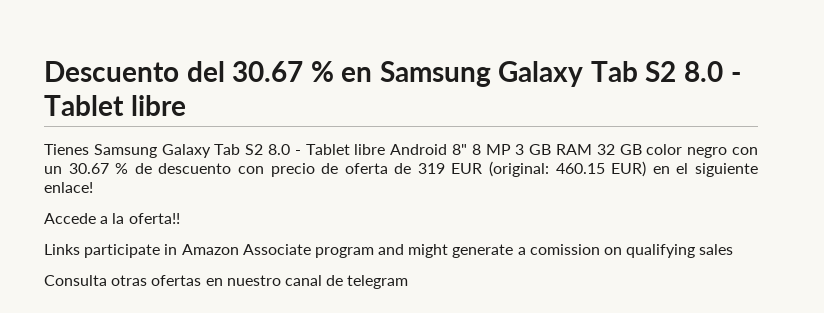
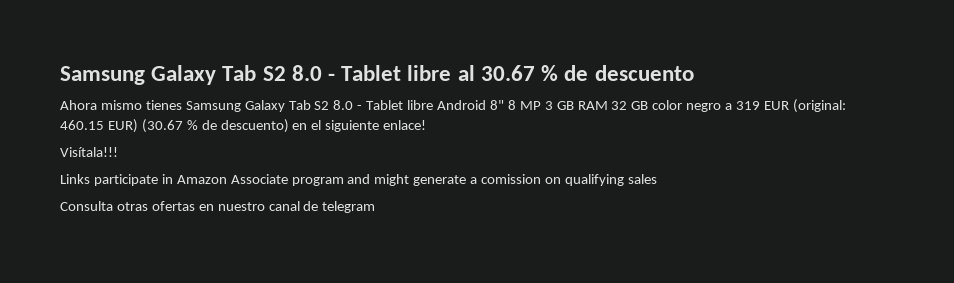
[44,61,741,87] [44,95,186,116] [44,144,89,155] Descuento del 30.67 % en Samsung Galaxy Tab S2 8.0 - Tablet libre // Tienes -> [60,65,694,85] [60,100,182,110] Samsung Galaxy Tab S2 8.0 - Tablet libre al 30.67 % de descuento // Ahora mismo tienes
[731,147,758,155] [44,163,412,177] con un 30.67 % de descuento con precio de oferta de -> [725,103,733,110] a
(647, 169) none -> [141,119,289,133] (30.67 % de descuento)
[44,213,180,224] Accede a la oferta!! -> [60,147,118,157] Visítala!!!

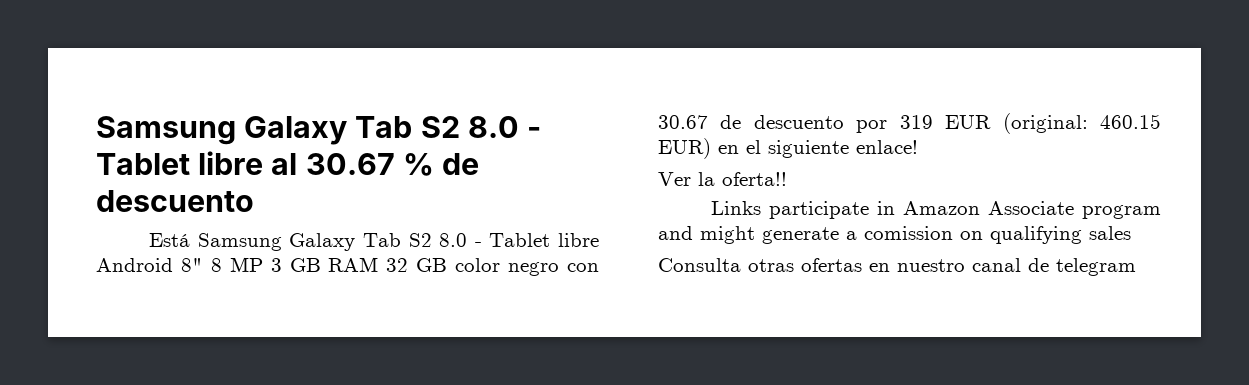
[60,100,182,110] Ahora mismo tienes -> [149,233,191,247] Está
[725,103,733,110] a -> [567,263,600,272] [658,115,888,133] con 30.67 de descuento por
[141,119,289,133] (30.67 % de descuento) -> (711, 148) none
[60,147,118,157] Visítala!!! -> [658,172,787,186] Ver la oferta!!

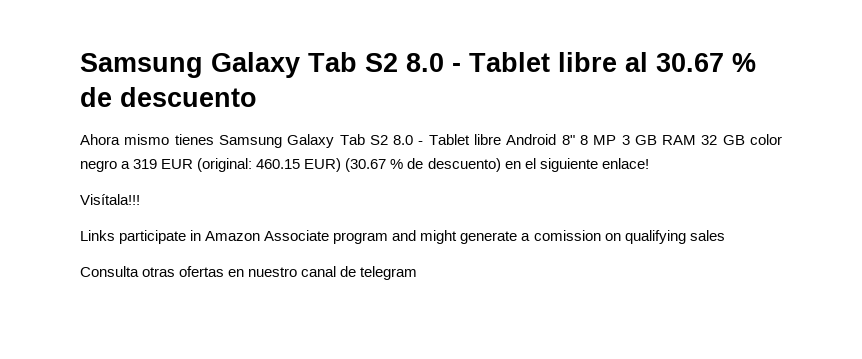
[149,233,191,247] Está -> [80,134,214,145] Ahora mismo tienes
[567,263,600,272] [658,115,888,133] con 30.67 de descuento por -> [121,161,131,169] a
(711, 148) none -> [345,158,501,172] (30.67 % de descuento)
[658,172,787,186] Ver la oferta!! -> [80,194,140,205] Visítala!!!

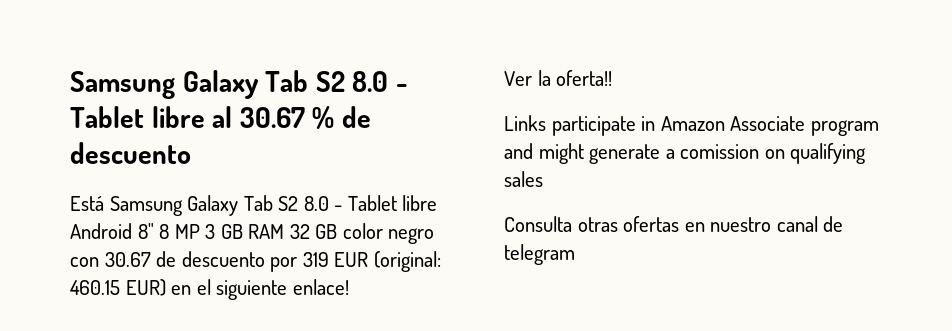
[80,134,214,145] Ahora mismo tienes -> [70,196,104,211] Está
[121,161,131,169] a -> [70,251,298,272] con 30.67 de descuento por
[345,158,501,172] (30.67 % de descuento) -> (166, 287) none
[80,194,140,205] Visítala!!! -> [504,70,613,86] Ver la oferta!!

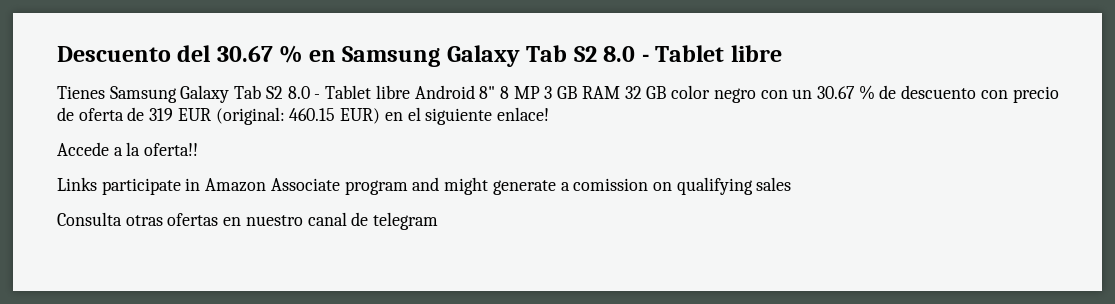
[70,70,408,99] [70,106,371,129] [70,142,191,164] [70,196,104,211] Samsung Galaxy Tab S2 8.0 - Tablet libre al 30.67 % de descuento // Está -> [57,45,782,67] [57,86,105,99] Descuento del 30.67 % en Samsung Galaxy Tab S2 8.0 - Tablet libre // Tienes
[104,251,298,272] 30.67 de descuento por -> [792,85,1059,103] [57,107,145,121] un 30.67 % de descuento con precio de oferta de
[504,71,532,86] Ver -> [57,142,123,156] Accede a

